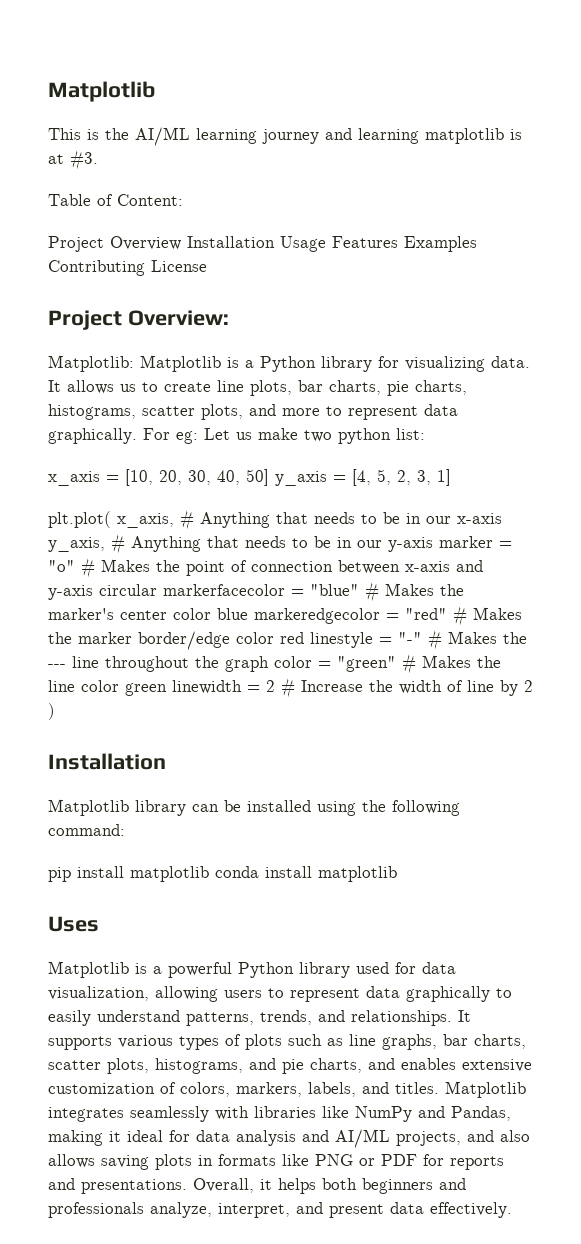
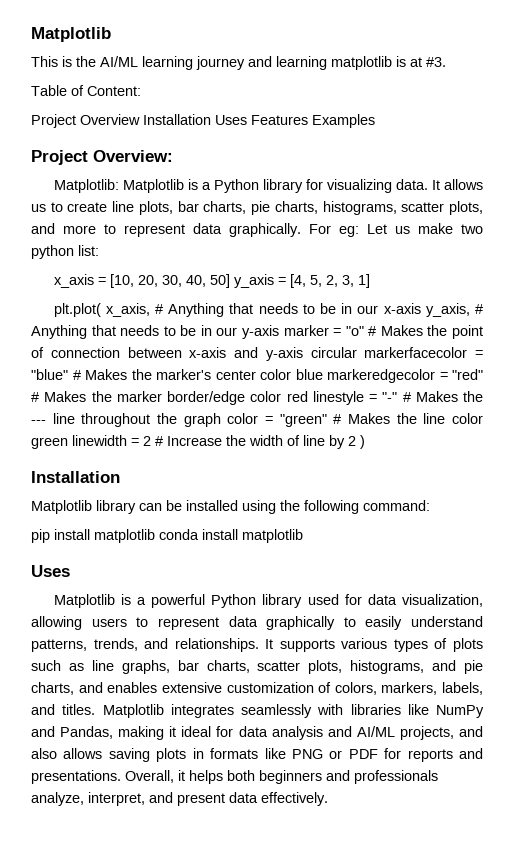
[280,236,326,252] Usage -> [215,115,247,125] Uses
[48,260,207,276] Contributing License -> (375, 121) none

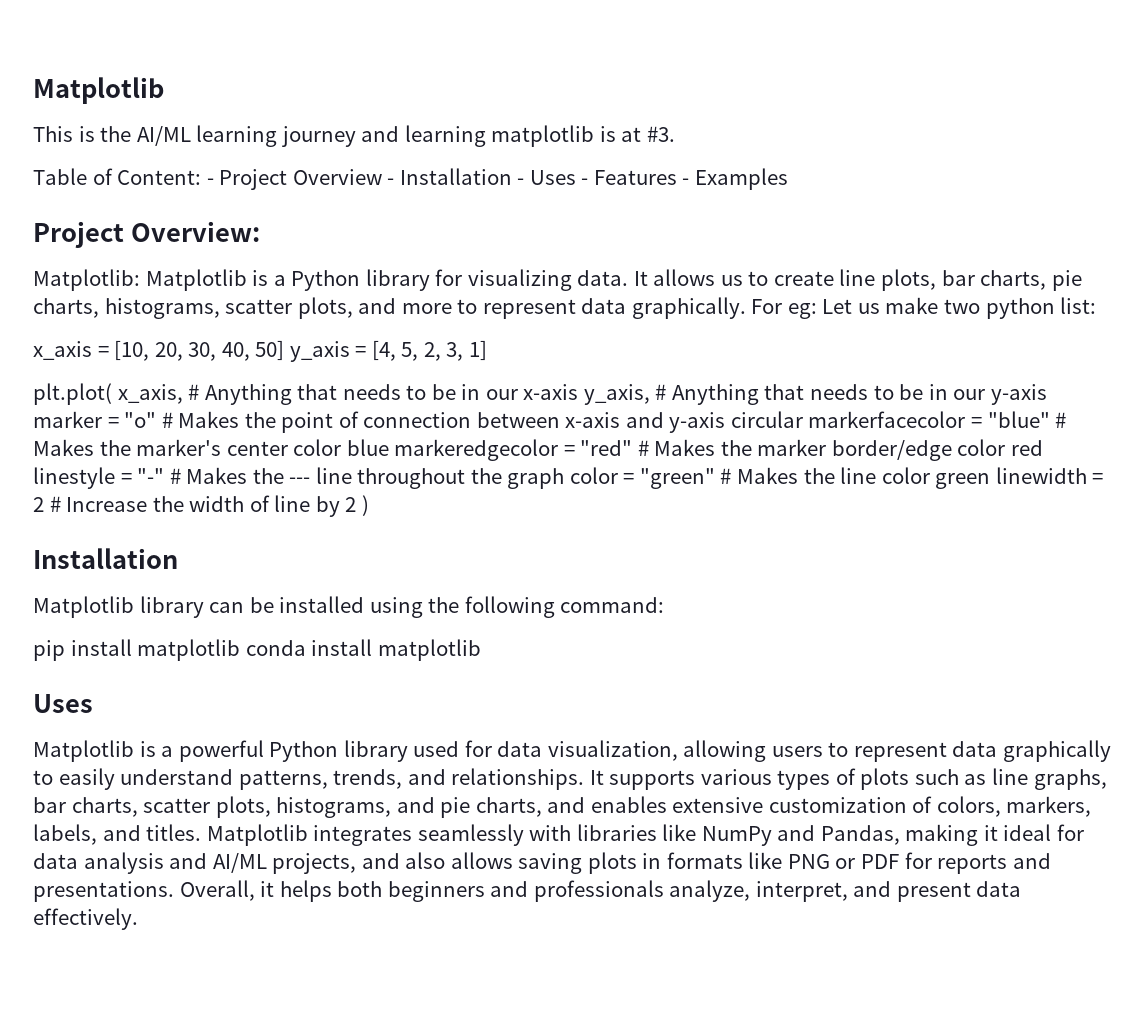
(141, 91) // -> [206,178,214,185] -
[143,114,308,125] Installation Uses Features -> [387,168,690,185] - Installation - Uses - Features -

